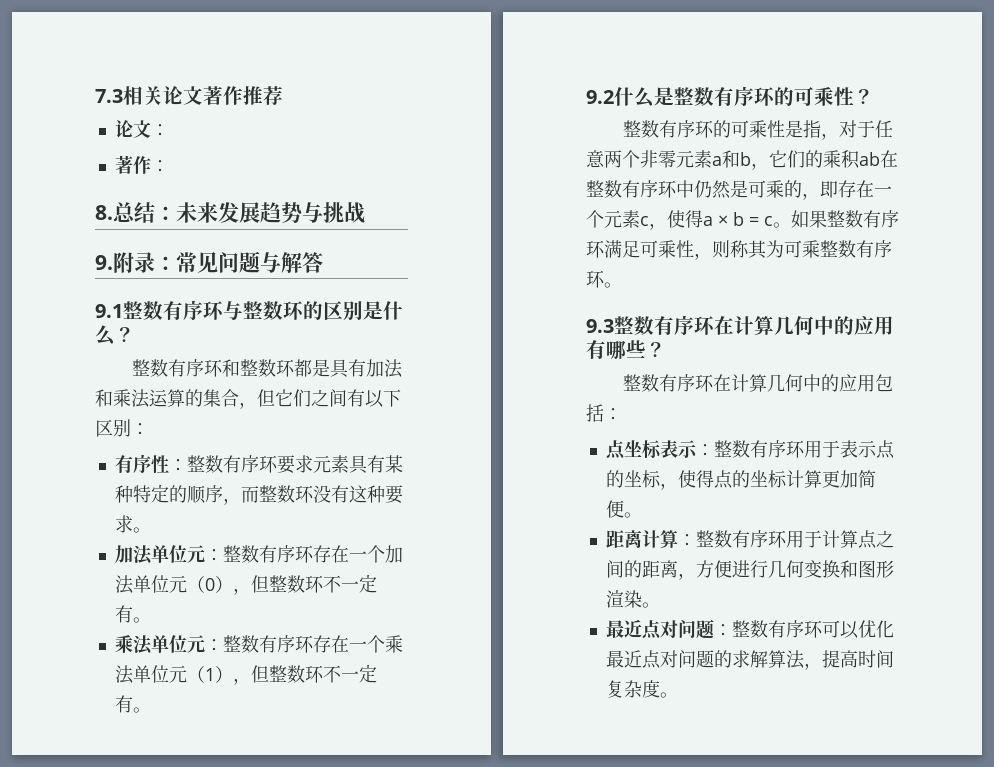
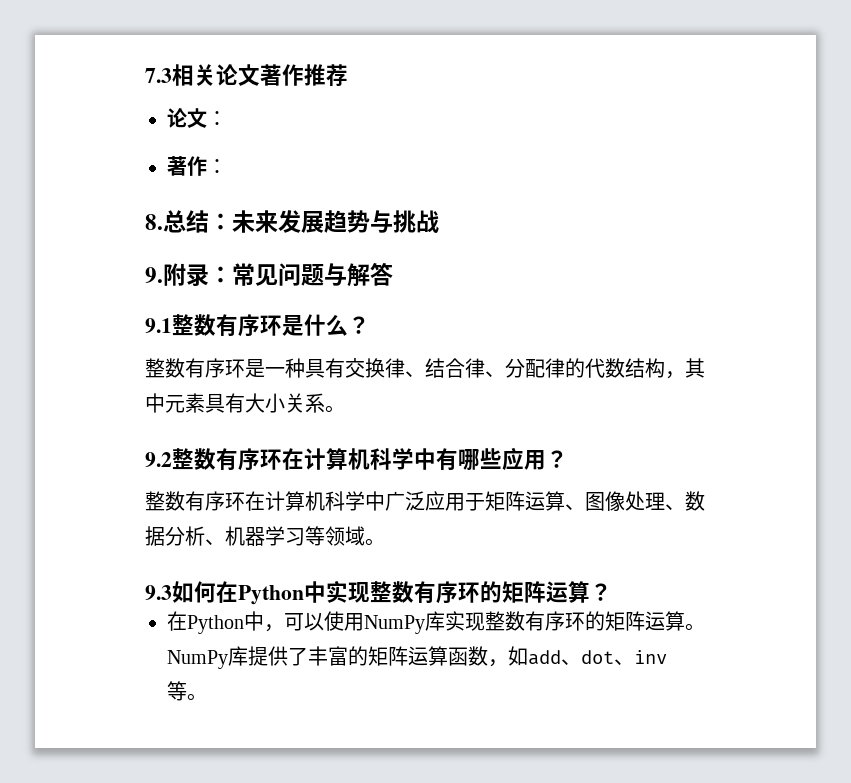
[223,301,363,321] 与整数环的区别 -> (282, 325) none
[222,359,404,378] [95,389,401,409] [95,419,149,437] [114,454,403,474] [114,484,403,505] [114,515,151,533] [114,545,403,565] [114,574,377,595] [114,605,151,623] [114,635,403,655] [114,664,377,685] [114,695,151,713] [586,86,874,107] [623,120,894,140] [586,150,898,170] [586,180,892,200] [586,210,899,230] [586,240,892,260] [586,270,622,288] [586,315,894,335] [586,340,646,359] 和整数环都是具有加法和乘法运算的集合，但它们之间有以下区别： // 有序性：整数有序环要求元素具有某种特定的顺序，而整数环没有这种要求。 // 加法单位元：整数有序环存在一个加法单位元（0），但整数环不一定有。 // 乘法单位元：整数有序环存在一个乘法单位元（1），但整数环不一定有。 // 9.2什么是整数有序环的可乘性？ // 整数有序环的可乘性是指，对于任意两个非零元素a和b，它们的乘积ab在整数有序环中仍然是可乘的，即存在一个元素c，使得a × b = c。如果整数有序环满足可乘性，则称其为可乘整数有序环。 // 9.3整数有序环在计算几何中的应用有哪些 -> [245,358,705,379] [145,393,345,413] [145,447,546,471] 是一种具有交换律、结合律、分配律的代数结构，其中元素具有大小关系。 // 9.2整数有序环在计算机科学中有哪些应用
[767,374,894,392] [586,404,622,422] [605,440,895,460] [605,470,876,490] [605,500,642,518] [605,530,894,549] [605,560,894,580] [605,590,660,608] [605,619,894,640] [605,650,894,670] [605,680,660,698] 几何中的应用包括： // 点坐标表示：整数有序环用于表示点的坐标，使得点的坐标计算更加简便。 // 距离计算：整数有序环用于计算点之间的距离，方便进行几何变换和图形渲染。 // 最近点对问题：整数有序环可以优化最近点对问题的求解算法，提高时间复杂度 -> [305,491,705,511] [145,526,385,546] [145,580,612,605] [167,611,705,634] [167,646,667,669] [167,681,187,701] 机科学中广泛应用于矩阵运算、图像处理、数据分析、机器学习等领域。 // 9.3如何在Python中实现整数有序环的矩阵运算？ // 在Python中，可以使用NumPy库实现整数有序环的矩阵运算。NumPy库提供了丰富的矩阵运算函数，如add、dot、inv等

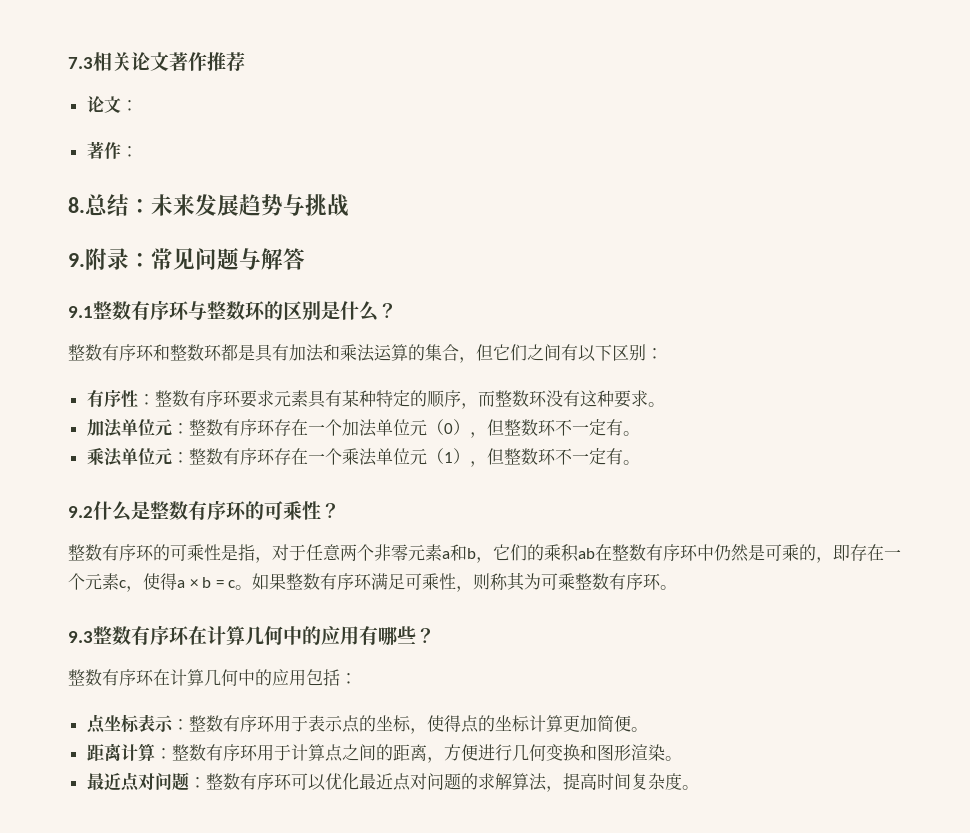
(282, 325) none -> [188,301,321,321] 与整数环的区别
[245,358,705,379] [145,393,345,413] [145,447,546,471] 是一种具有交换律、结合律、分配律的代数结构，其中元素具有大小关系。 // 9.2整数有序环在计算机科学中有哪些应用 -> [153,344,663,363] [86,390,665,409] [86,419,640,438] [86,448,640,467] [68,500,340,521] [68,544,901,563] [68,572,678,592] [68,625,416,645] 和整数环都是具有加法和乘法运算的集合，但它们之间有以下区别： // 有序性：整数有序环要求元素具有某种特定的顺序，而整数环没有这种要求。 // 加法单位元：整数有序环存在一个加法单位元（0），但整数环不一定有。 // 乘法单位元：整数有序环存在一个乘法单位元（1），但整数环不一定有。 // 9.2什么是整数有序环的可乘性？ // 整数有序环的可乘性是指，对于任意两个非零元素a和b，它们的乘积ab在整数有序环中仍然是可乘的，即存在一个元素c，使得a × b = c。如果整数有序环满足可乘性，则称其为可乘整数有序环。 // 9.3整数有序环在计算几何中的应用有哪些
[305,491,705,511] [145,526,385,546] [145,580,612,605] [167,611,705,634] [167,646,667,669] [167,681,187,701] 机科学中广泛应用于矩阵运算、图像处理、数据分析、机器学习等领域。 // 9.3如何在Python中实现整数有序环的矩阵运算？ // 在Python中，可以使用NumPy库实现整数有序环的矩阵运算。NumPy库提供了丰富的矩阵运算函数，如add、dot、inv等 -> [204,669,357,686] [86,714,648,734] [86,743,682,763] [86,772,682,792] 几何中的应用包括： // 点坐标表示：整数有序环用于表示点的坐标，使得点的坐标计算更加简便。 // 距离计算：整数有序环用于计算点之间的距离，方便进行几何变换和图形渲染。 // 最近点对问题：整数有序环可以优化最近点对问题的求解算法，提高时间复杂度

